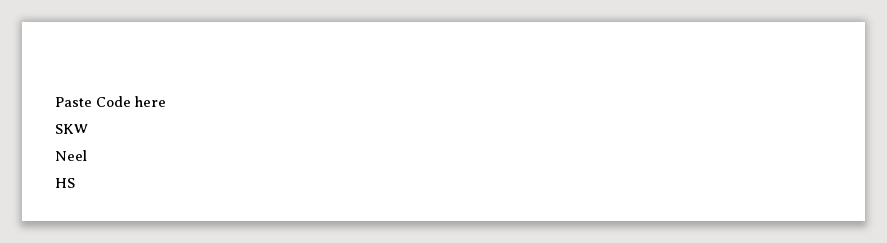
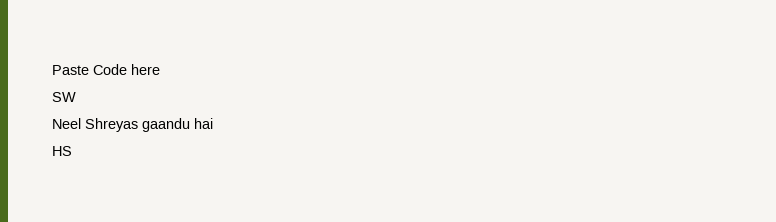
[55,124,88,134] SKW -> [52,92,76,102] SW
(87, 155) none -> [85,118,213,132] Shreyas gaandu hai

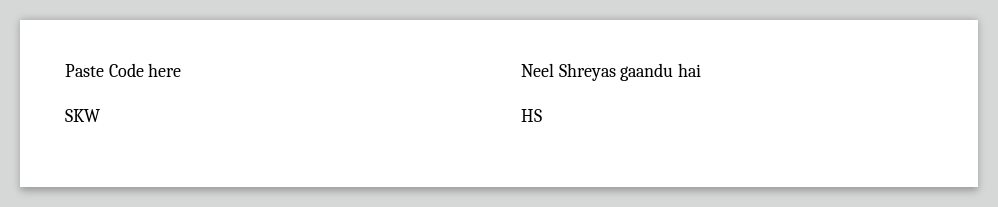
[52,92,76,102] SW -> [65,109,100,122] SKW

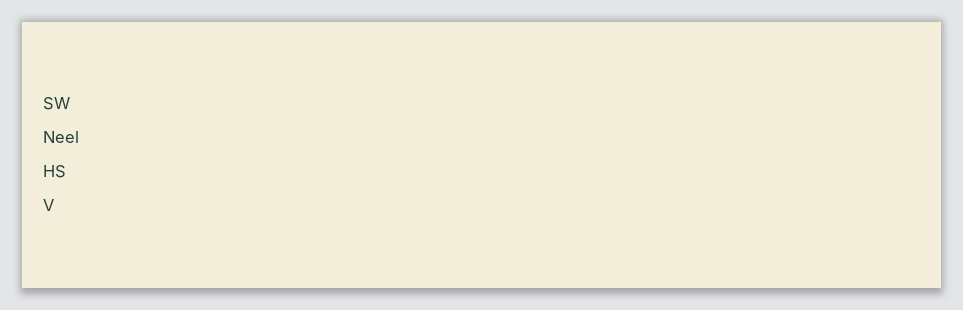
[65,63,182,77] [65,109,100,122] [521,63,702,81] Paste Code here // SKW // Neel Shreyas gaandu hai -> [43,97,70,110] [43,131,79,143] SW // Neel
(542, 115) none -> [43,199,54,211] // V

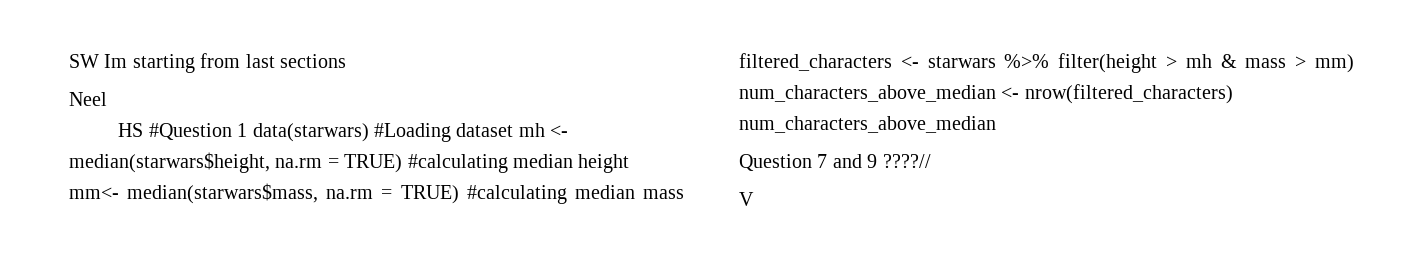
[43,131,79,143] [43,165,66,178] // Neel // HS -> [104,53,346,73] [69,92,107,106] [118,123,569,142] [69,152,630,173] [69,183,685,204] [739,53,1354,73] [739,84,1233,104] [739,116,996,133] [739,154,931,171] Im starting from last sections // Neel // HS #Question 1 data(starwars) #Loading dataset mh <- median(starwars$height, na.rm = TRUE) #calculating median height mm<- median(starwars$mass, na.rm = TRUE) #calculating median mass filtered_characters <- starwars %>% filter(height > mh & mass > mm) num_characters_above_median <- nrow(filtered_characters) num_characters_above_median // Question 7 and 9 ????//

